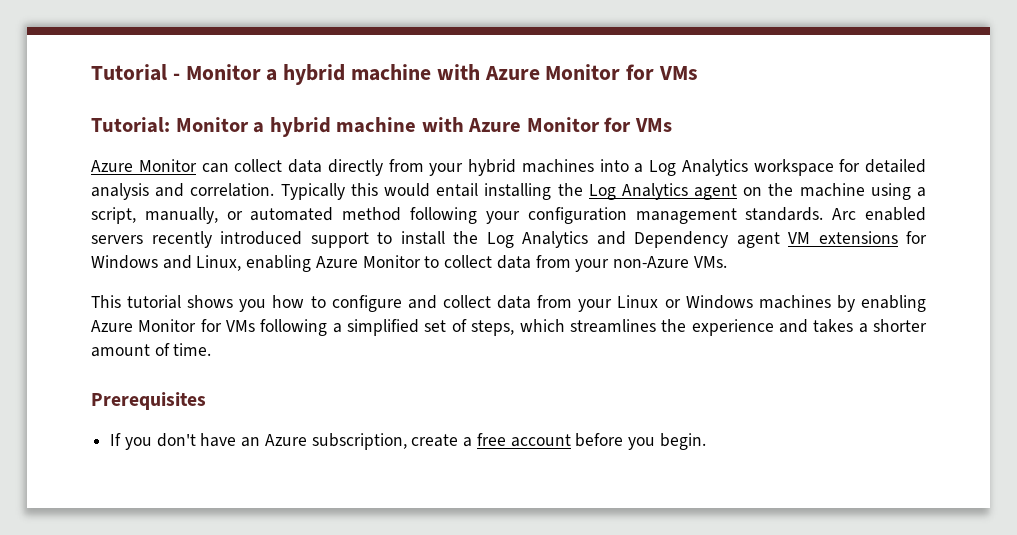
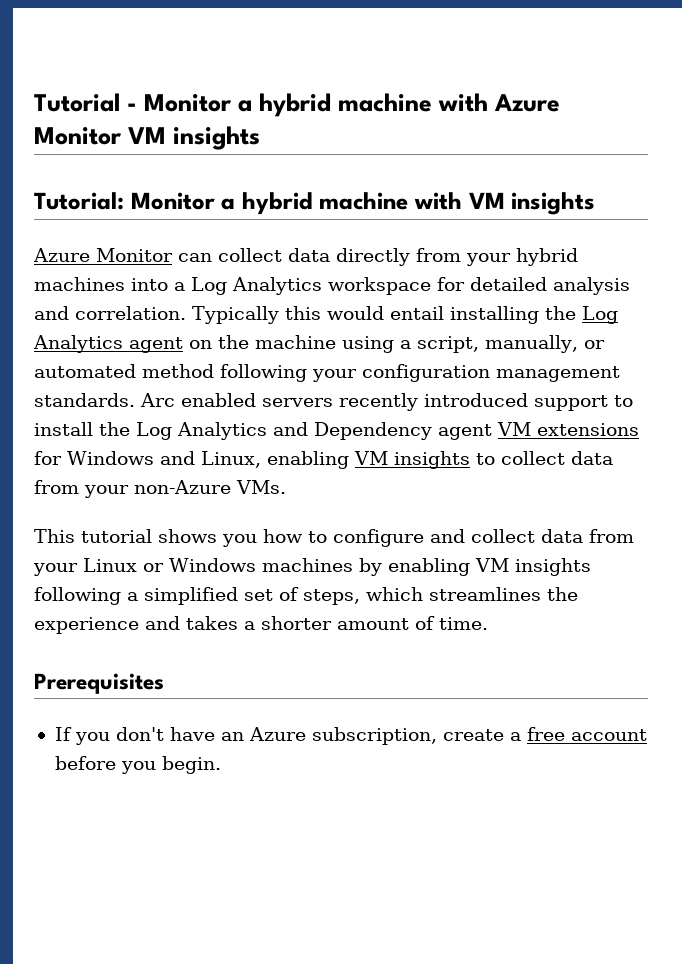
[626,64,699,80] for VMs -> [128,126,260,150] VM insights
[468,117,672,132] Azure Monitor for VMs -> [468,192,596,215] VM insights
[315,255,421,268] Azure Monitor -> [354,451,470,469] VM insights
[91,319,256,332] Azure Monitor for VMs -> [475,558,591,576] VM insights

